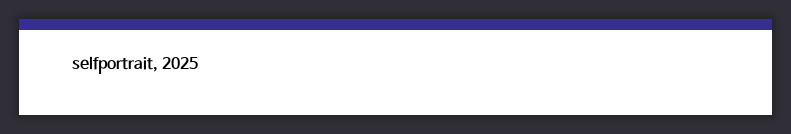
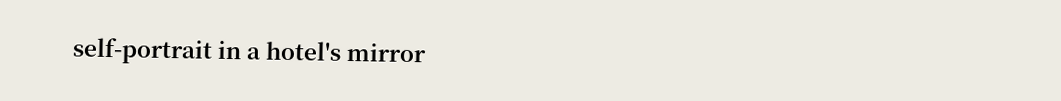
[72,56,199,74] selfportrait, 2025 -> [72,37,428,65] self-portrait in a hotel's mirror

